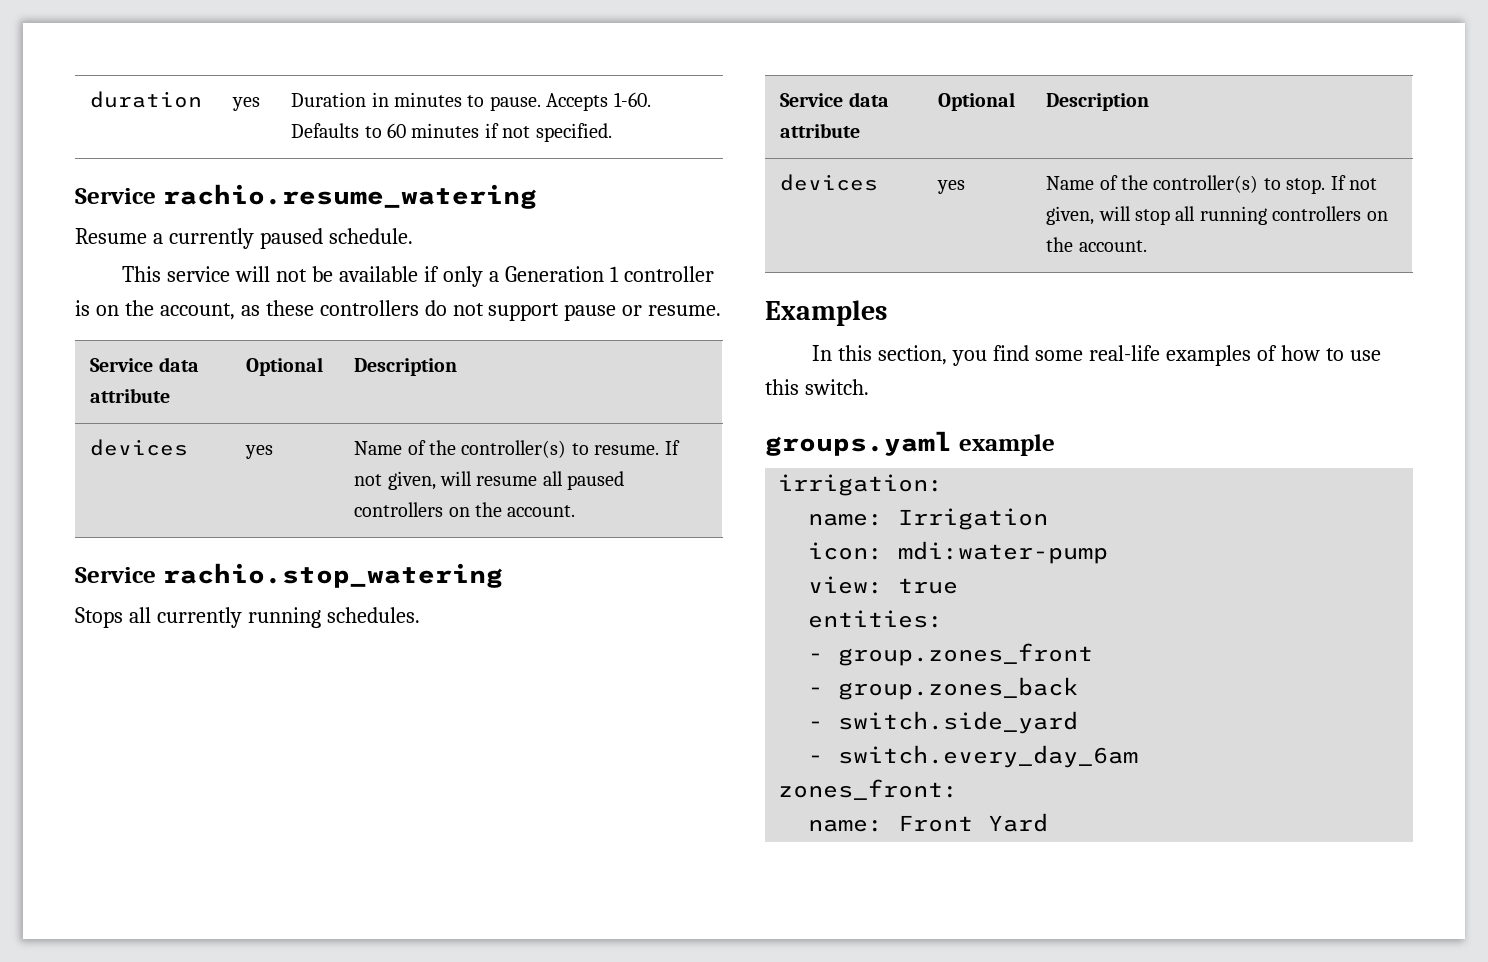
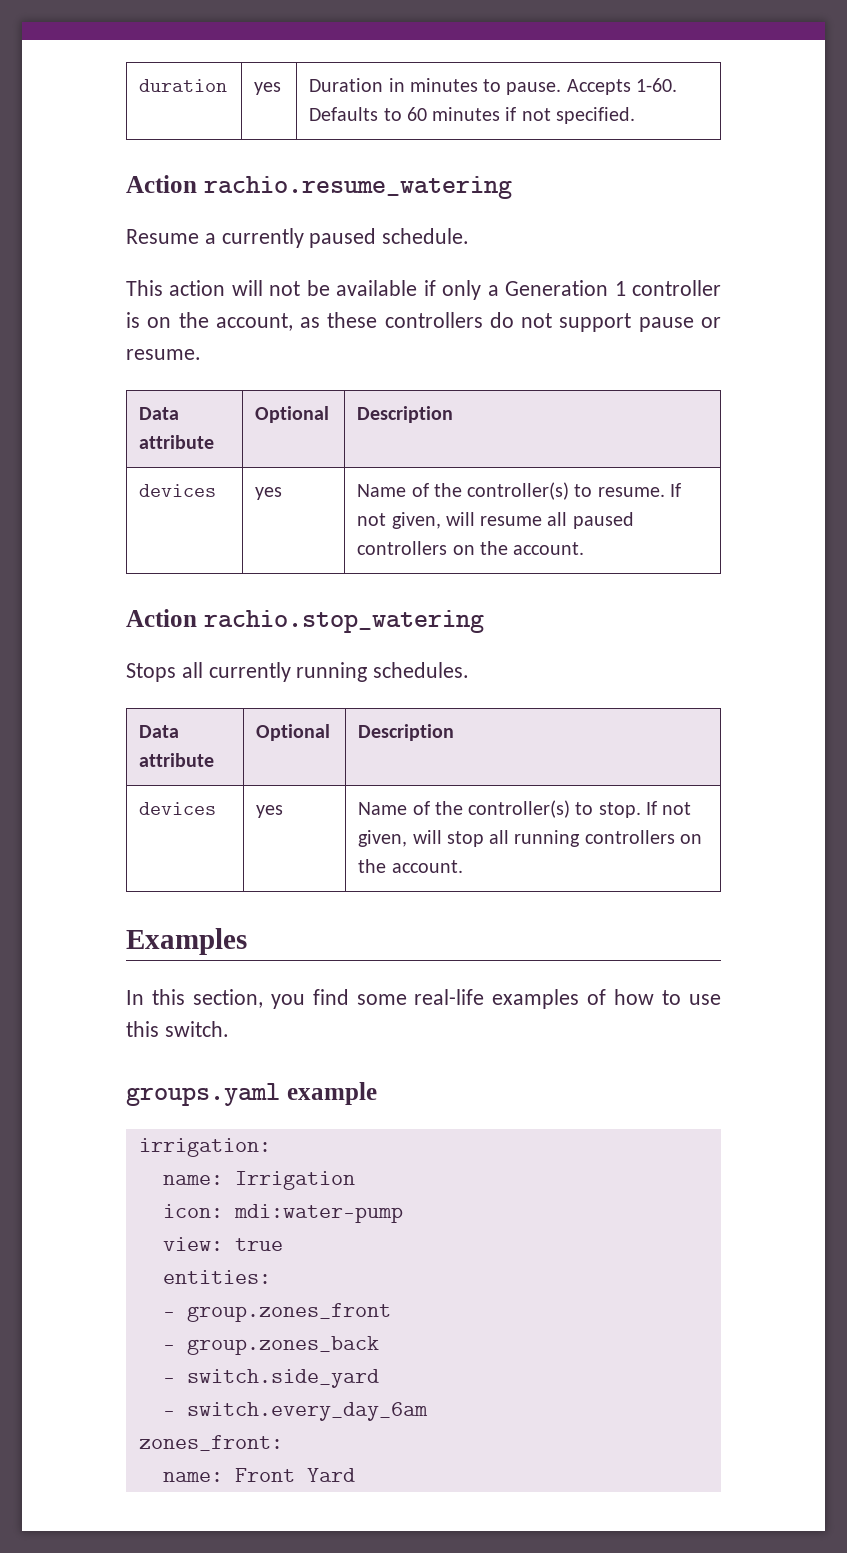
[75,188,156,204] Service -> [126,175,197,193] Action
[167,266,231,282] service -> [169,280,226,296] action
[90,357,199,372] Service data -> [139,407,180,420] Data
[75,567,156,583] Service -> [126,609,197,627] Action
[780,92,889,107] Service data -> [139,725,180,738] Data

